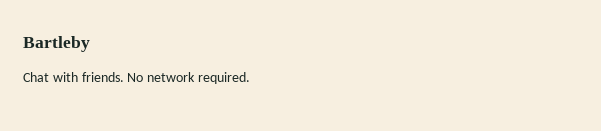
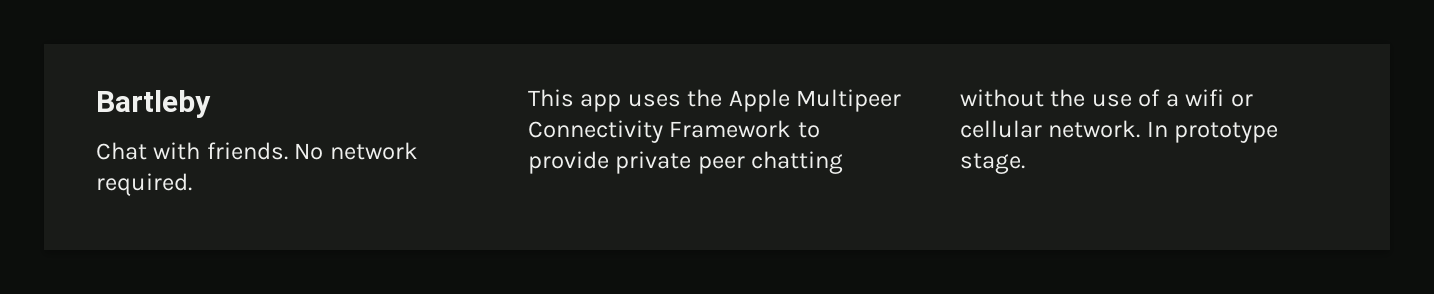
(250, 78) none -> [528,89,902,112] [528,120,820,143] [528,151,844,174] [960,89,1253,107] [960,120,1279,143] [960,153,1025,174] // This app uses the Apple Multipeer Connectivity Framework to provide private peer chatting without the use of a wifi or cellular network. In prototype stage.

